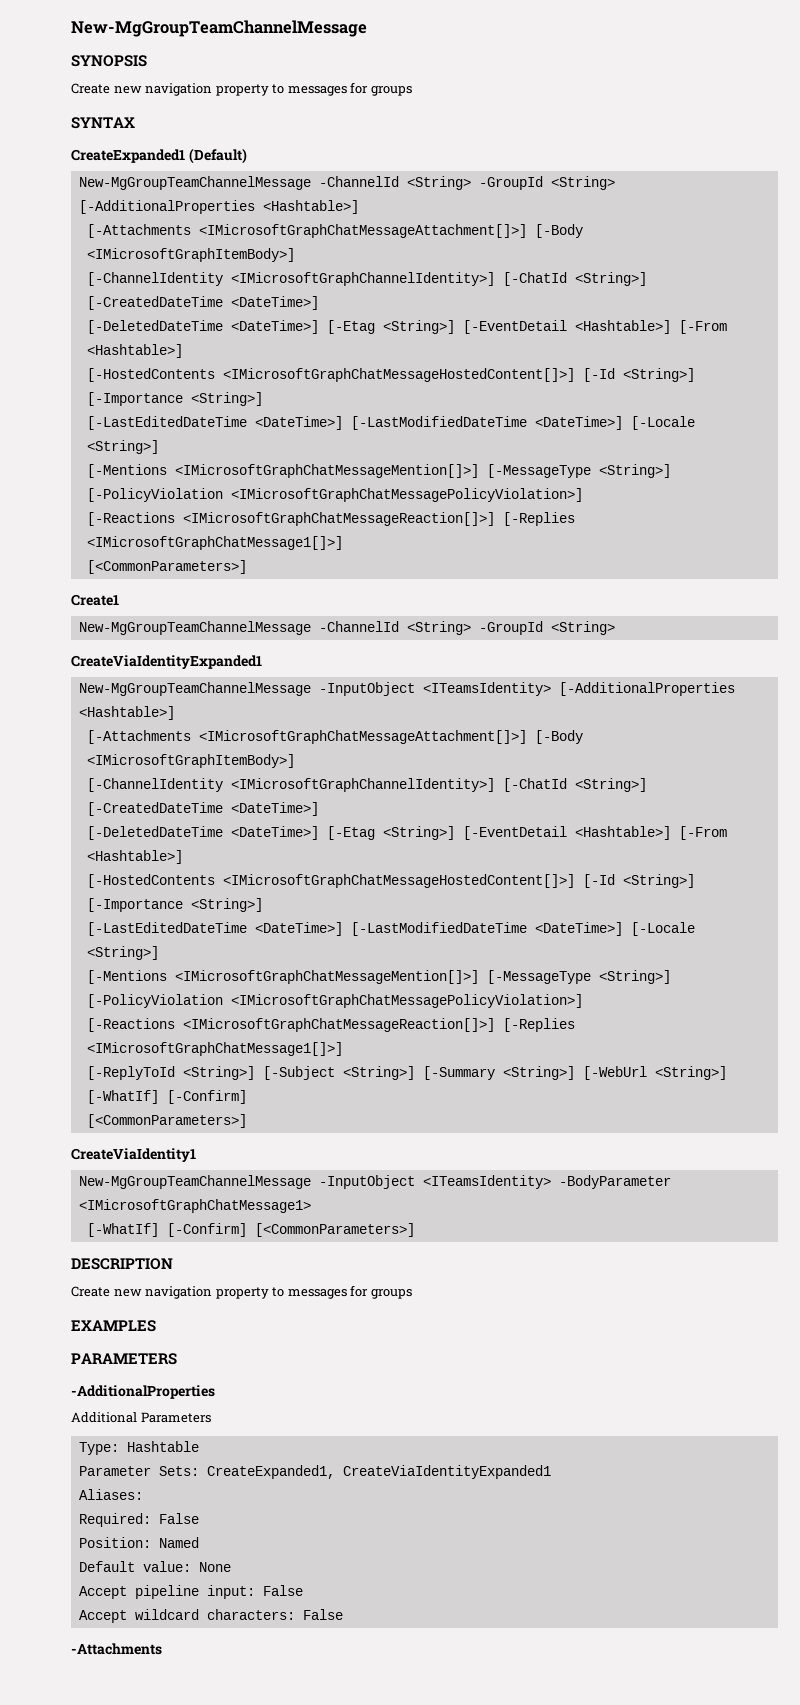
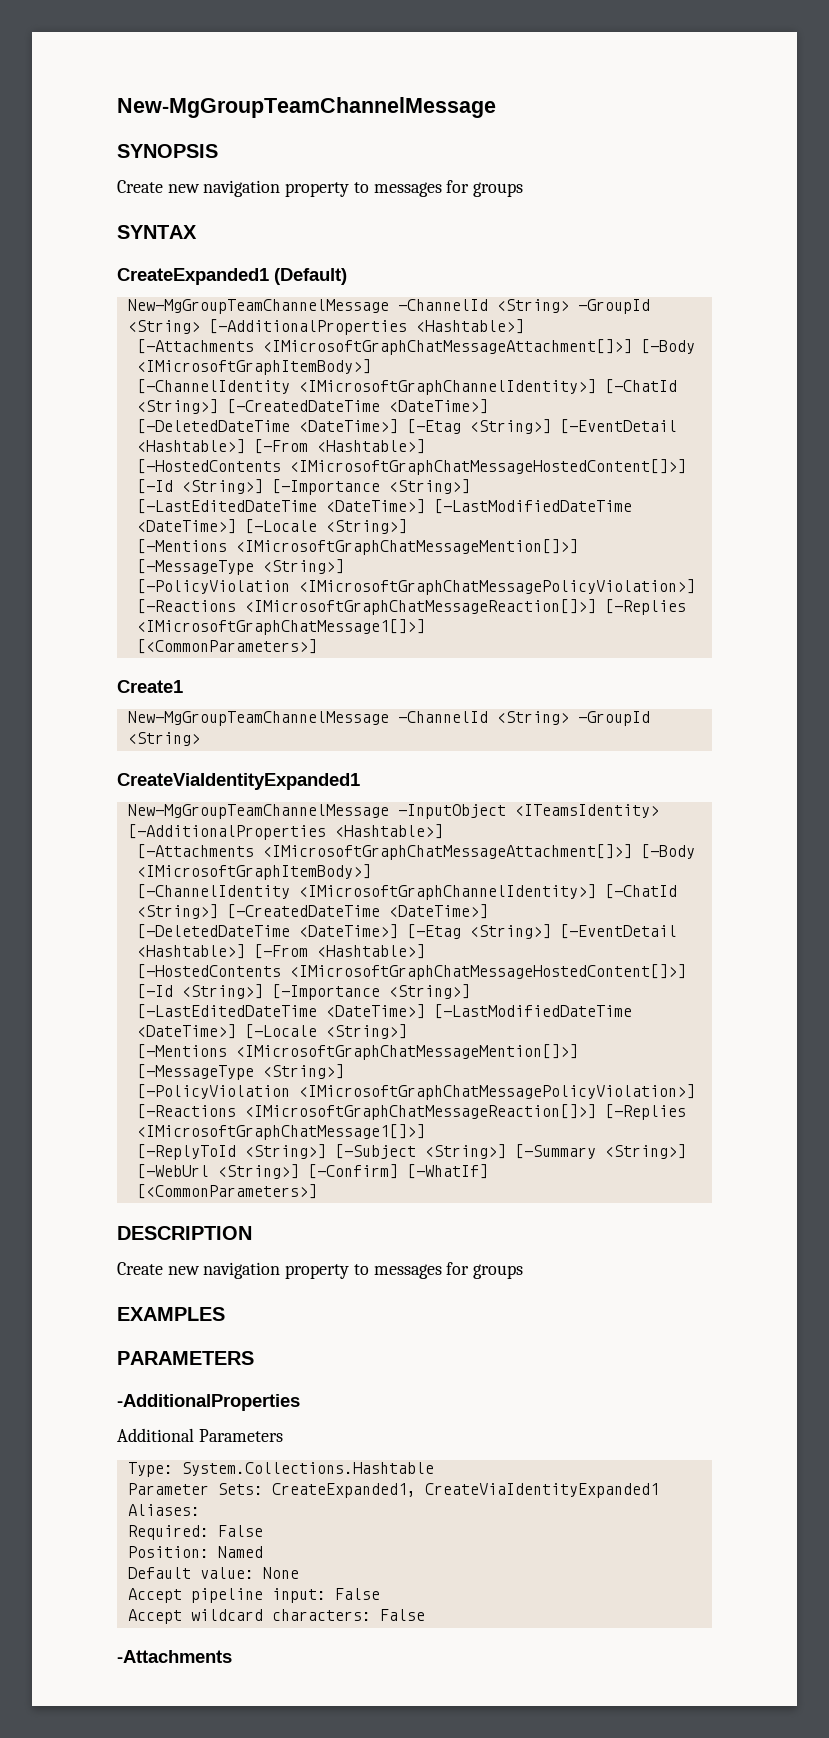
[86,1090,247,1104] [86,1114,247,1128] [71,1148,196,1162] [78,1175,671,1189] [78,1199,311,1213] [86,1223,415,1237] [-WhatIf] [-Confirm] // [<CommonParameters>] // CreateViaIdentity1 // New-MgGroupTeamChannelMessage -InputObject <ITeamsIdentity> -BodyParameter <IMicrosoftGraphChatMessage1> // [-WhatIf] [-Confirm] [<CommonParameters>] -> [307,1164,488,1179] [136,1184,317,1199] [-Confirm] [-WhatIf] // [<CommonParameters>]
[126,1441,199,1452] Hashtable -> [181,1462,434,1476] System.Collections.Hashtable

